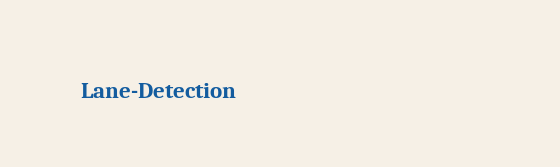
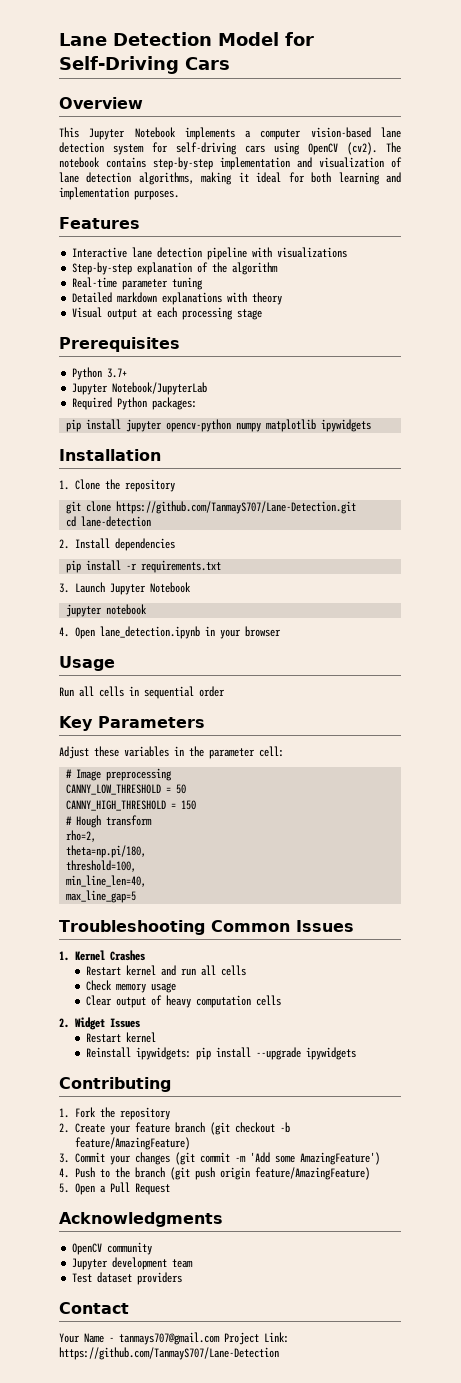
[81,83,236,98] Lane-Detection -> [59,32,314,46] [59,56,230,74] [59,97,143,109] [59,127,401,140] [59,142,401,155] [59,157,402,170] [59,172,402,185] [59,187,179,200] [59,217,140,229] [72,247,348,260] [72,262,279,275] [72,277,204,290] [72,292,283,305] [72,307,263,320] [59,337,180,352] [72,367,128,380] [72,382,208,395] [72,397,198,410] [66,419,372,432] [59,449,161,461] [59,479,175,492] [66,501,357,514] [66,516,152,527] [59,538,175,551] [66,560,222,573] [59,582,191,595] [66,604,148,617] [59,626,281,639] [59,656,115,671] [59,686,225,699] [59,716,205,731] [59,746,284,759] [66,768,173,781] [66,784,187,795] [66,800,197,811] [66,815,153,828] [66,830,97,842] [66,845,147,858] [66,860,137,872] [66,875,147,887] [66,890,137,903] [59,920,354,935] [59,950,145,961] [86,965,247,976] [86,980,177,993] [86,995,282,1008] [59,1017,140,1030] [86,1032,157,1043] [86,1047,357,1060] [59,1077,171,1092] [59,1107,170,1120] [59,1122,290,1135] [75,1137,190,1150] [59,1152,380,1165] [59,1167,370,1180] [59,1182,170,1195] [59,1212,223,1227] [72,1242,153,1255] [72,1257,194,1270] [72,1272,183,1285] [59,1302,129,1314] [59,1332,289,1345] [59,1347,279,1360] Lane Detection Model for Self-Driving Cars // Overview // This Jupyter Notebook implements a computer vision-based lane detection system for self-driving cars using OpenCV (cv2). The notebook contains step-by-step implementation and visualization of lane detection algorithms, making it ideal for both learning and implementation purposes. // Features // Interactive lane detection pipeline with visualizations // Step-by-step explanation of the algorithm // Real-time parameter tuning // Detailed markdown explanations with theory // Visual output at each processing stage // Prerequisites // Python 3.7+ // Jupyter Notebook/JupyterLab // Required Python packages: // pip install jupyter opencv-python numpy matplotlib ipywidgets // Installation // 1. Clone the repository // git clone https://github.com/TanmayS707/Lane-Detection.git // cd lane-detection // 2. Install dependencies // pip install -r requirements.txt // 3. Launch Jupyter Notebook // jupyter notebook // 4. Open lane_detection.ipynb in your browser // Usage // Run all cells in sequential order // Key Parameters // Adjust these variables in the parameter cell: // # Image preprocessing // CANNY_LOW_THRESHOLD = 50 // CANNY_HIGH_THRESHOLD = 150 // # Hough transform // rho=2, // theta=np.pi/180, // threshold=100, // min_line_len=40, // max_line_gap=5 // Troubleshooting Common Issues // 1. Kernel Crashes // Restart kernel and run all cells // Check memory usage // Clear output of heavy computation cells // 2. Widget Issues // Restart kernel // Reinstall ipywidgets: pip install --upgrade ipywidgets // Contributing // 1. Fork the repository // 2. Create your feature branch (git checkout -b feature/AmazingFeature) // 3. Commit your changes (git commit -m 'Add some AmazingFeature') // 4. Push to the branch (git push origin feature/AmazingFeature) // 5. Open a Pull Request // Acknowledgments // OpenCV community // Jupyter development team // Test dataset providers // Contact // Your Name - tanmays707@gmail.com Project Link: https://github.com/TanmayS707/Lane-Detection

